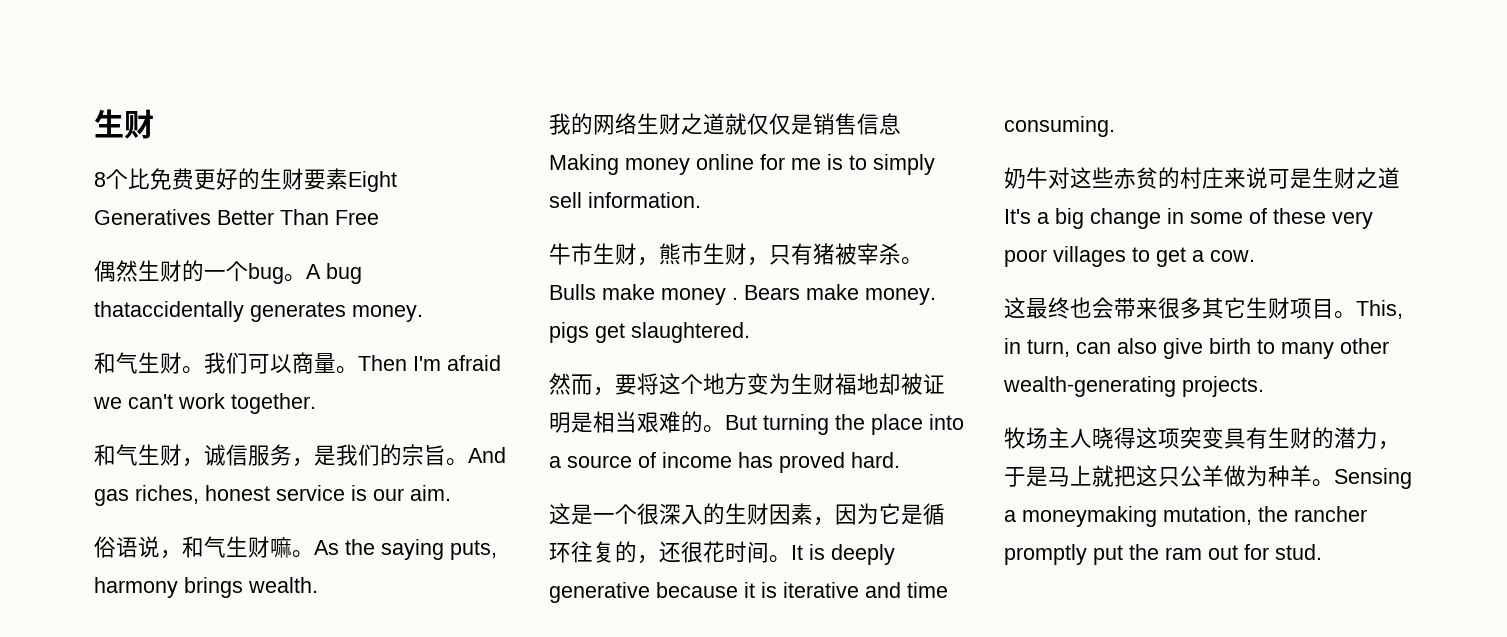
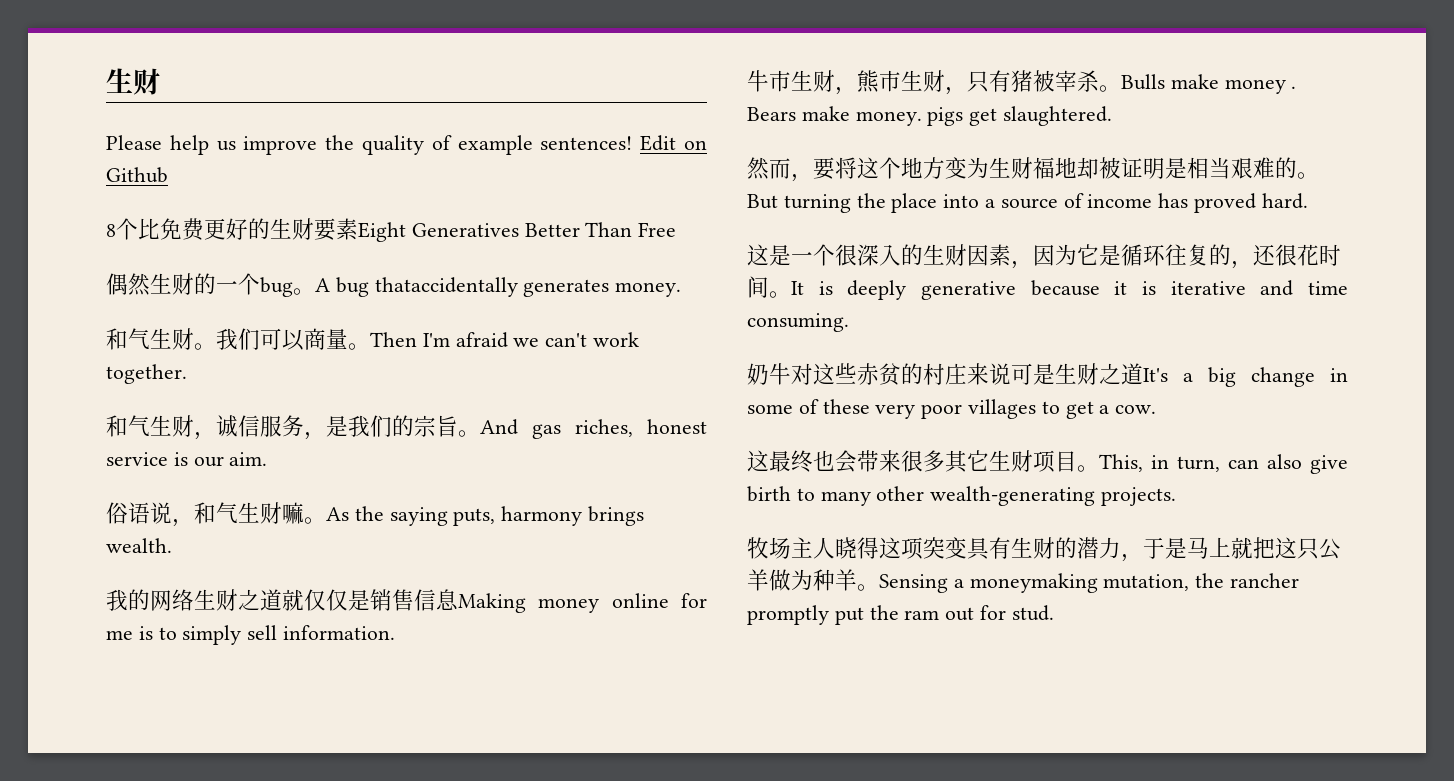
[94,109,154,139] 生财 -> [106,68,160,96] [106,135,707,155] [106,167,168,183] 生财 // Please help us improve the quality of example sentences! Edit on Github

